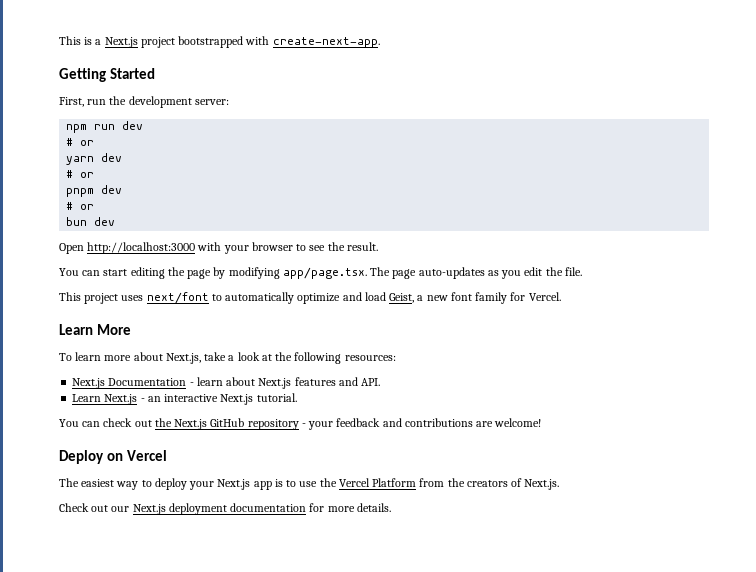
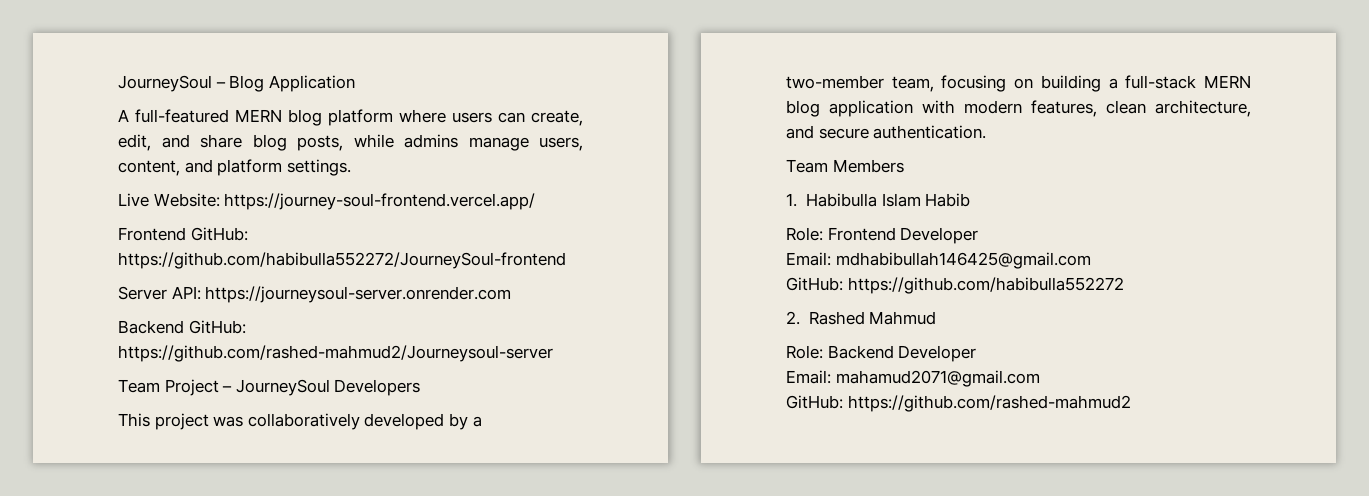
[59,36,380,48] [59,68,155,82] [59,96,229,108] [66,121,144,133] [66,138,95,146] [66,153,123,165] [66,170,95,178] [66,185,123,197] [66,202,95,210] [66,217,116,226] [59,242,378,254] [59,267,582,279] [59,292,561,304] [59,324,131,335] [59,352,396,364] [72,377,381,389] [72,393,297,405] [59,418,542,430] [59,450,167,464] [59,478,560,490] [59,503,391,515] This is a Next.js project bootstrapped with create-next-app. // Getting Started // First, run the development server: // npm run dev // # or // yarn dev // # or // pnpm dev // # or // bun dev // Open http://localhost:3000 with your browser to see the result. // You can start editing the page by modifying app/page.tsx. The page auto-updates as you edit the file. // This project uses next/font to automatically optimize and load Geist, a new font family for Vercel. // Learn More // To learn more about Next.js, take a look at the following resources: // Next.js Documentation - learn about Next.js features and API. // Learn Next.js - an interactive Next.js tutorial. // You can check out the Next.js GitHub repository - your feedback and contributions are welcome! // Deploy on Vercel // The easiest way to deploy your Next.js app is to use the Vercel Platform from the creators of Next.js. // Check out our Next.js deployment documentation for more details. -> [118,75,355,92] [118,109,583,126] [118,134,583,151] [118,159,351,176] [118,193,536,210] [118,227,248,241] [118,252,566,269] [118,286,512,303] [118,320,246,334] [118,345,553,362] [118,379,421,396] [118,413,482,430] [786,75,1251,92] [786,100,1251,117] [786,125,987,139] [786,159,904,173] [786,193,971,207] [786,227,979,244] [786,252,1091,269] [786,277,1124,294] [786,311,937,325] [786,345,977,362] [786,370,1040,387] [786,395,1131,412] JourneySoul – Blog Application // A full-featured MERN blog platform where users can create, edit, and share blog posts, while admins manage users, content, and platform settings. // Live Website: https://journey-soul-frontend.vercel.app/ // Frontend GitHub: https://github.com/habibulla552272/JourneySoul-frontend // Server API: https://journeysoul-server.onrender.com // Backend GitHub: https://github.com/rashed-mahmud2/Journeysoul-server // Team Project – JourneySoul Developers // This project was collaboratively developed by a two-member team, focusing on building a full-stack MERN blog application with modern features, clean architecture, and secure authentication. // Team Members // 1. Habibulla Islam Habib // Role: Frontend Developer // Email: mdhabibullah146425@gmail.com // GitHub: https://github.com/habibulla552272 // 2. Rashed Mahmud // Role: Backend Developer // Email: mahamud2071@gmail.com // GitHub: https://github.com/rashed-mahmud2

